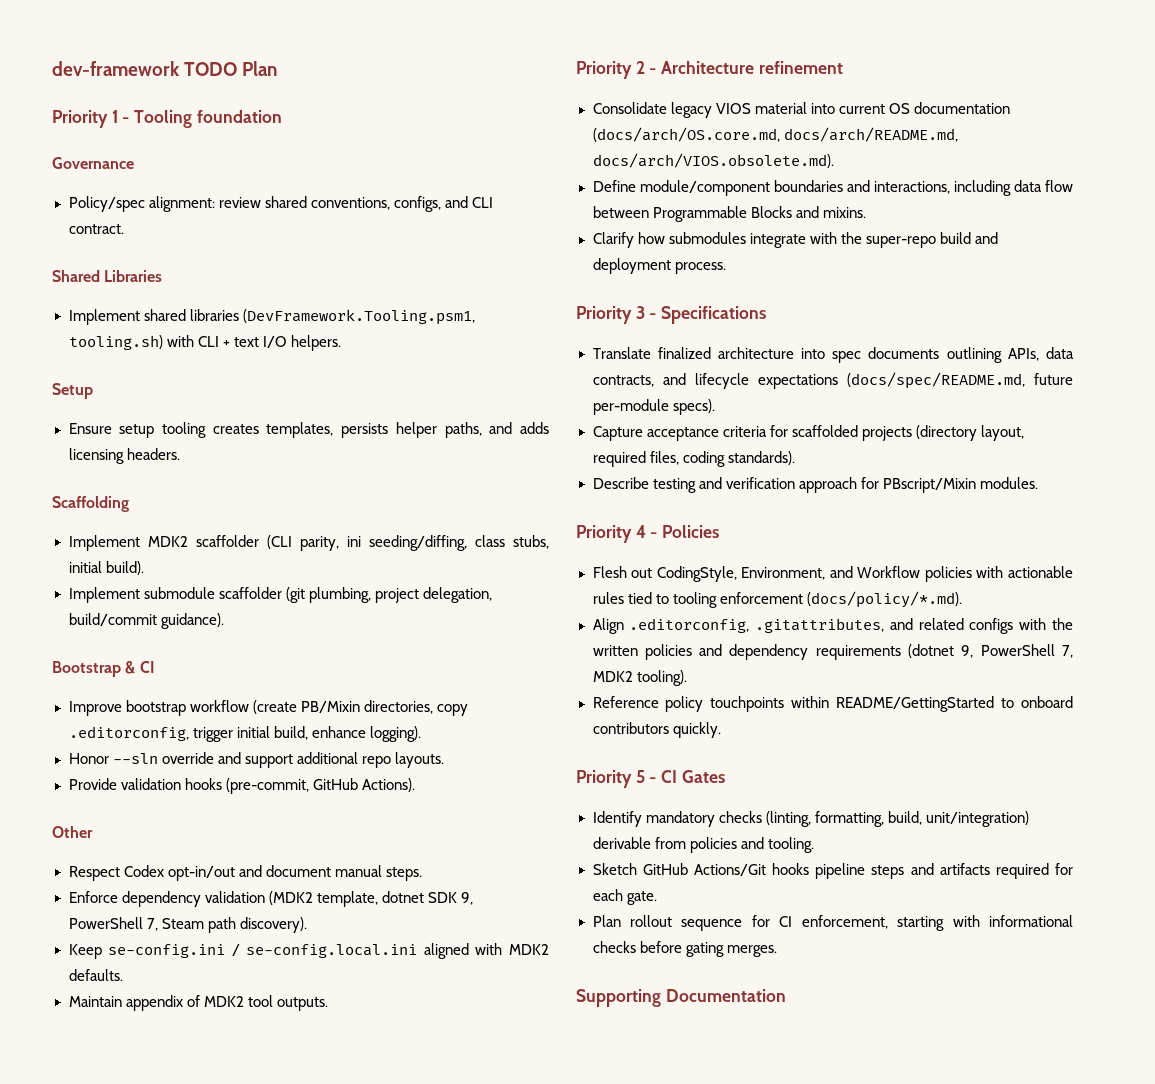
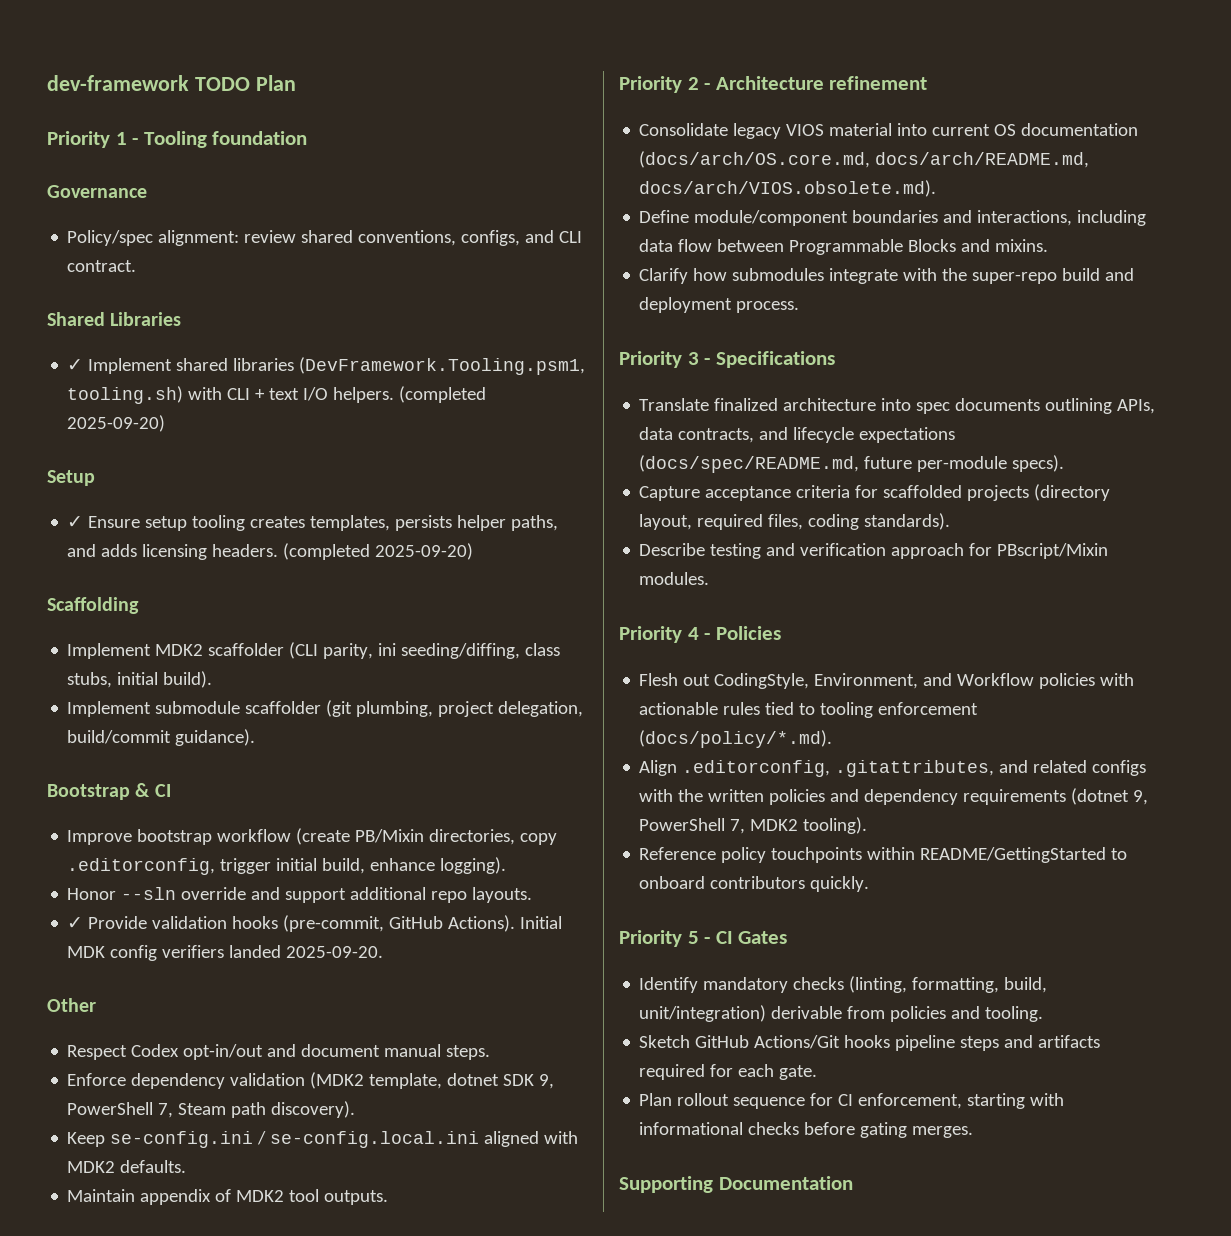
(163, 276) none -> [67,359,84,371] ✓
(341, 343) none -> [399,386,487,403] [67,415,166,432] (completed 2025-09-20)
(93, 391) none -> [67,516,84,528] ✓
(180, 454) none -> [283,543,474,560] (completed 2025-09-20)
(444, 760) none -> [67,917,84,929] ✓
(415, 785) none -> [520,916,563,929] [67,945,384,961] Initial MDK config verifiers landed 2025-09-20.

